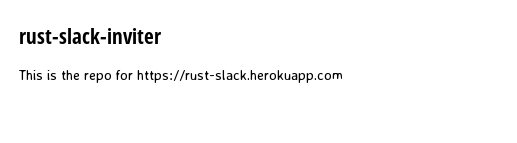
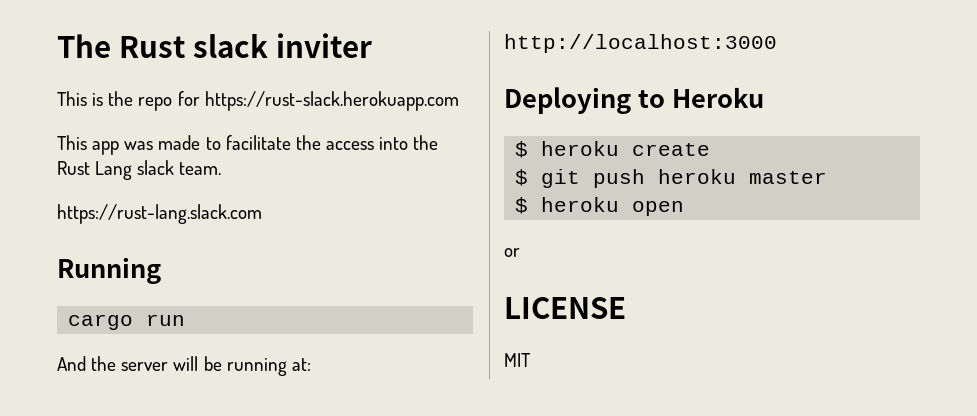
[19,28,162,44] rust-slack-inviter -> [57,33,372,58] The Rust slack inviter
(343, 76) none -> [57,135,439,155] [57,160,222,180] [57,204,262,224] [57,257,161,284] [68,314,186,330] [57,356,311,376] [504,34,777,53] [504,87,764,114] [515,141,711,158] [515,169,828,188] [515,197,685,216] [504,248,520,257] [504,297,626,319] [504,353,531,367] // This app was made to facilitate the access into the Rust Lang slack team. // https://rust-lang.slack.com // Running // cargo run // And the server will be running at: http://localhost:3000 // Deploying to Heroku // $ heroku create // $ git push heroku master // $ heroku open // or // LICENSE // MIT

